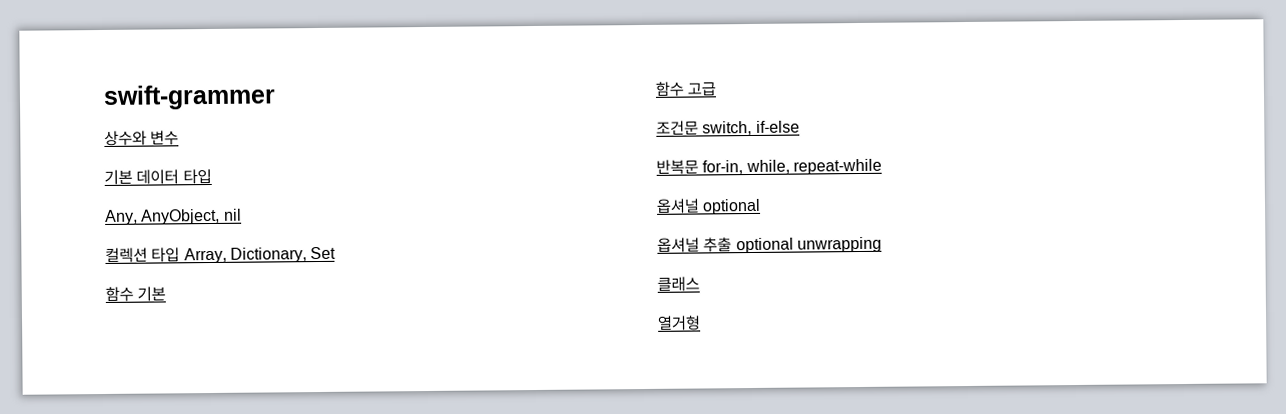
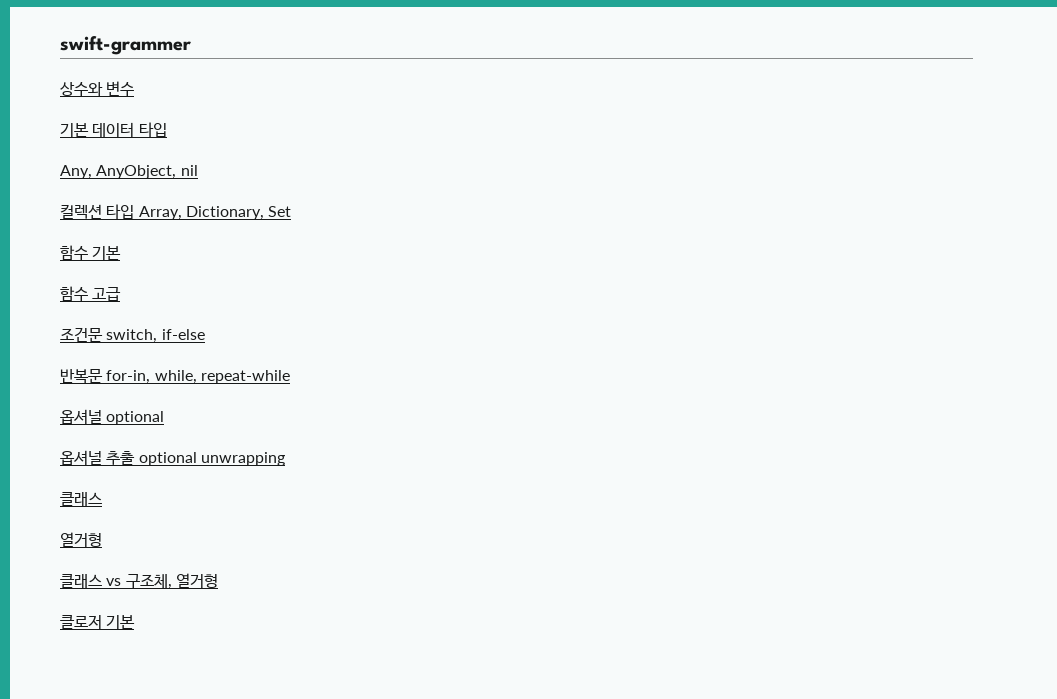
(701, 323) none -> [60,573,218,589] [60,615,136,629] // 클래스 vs 구조체, 열거형 // 클로저 기본

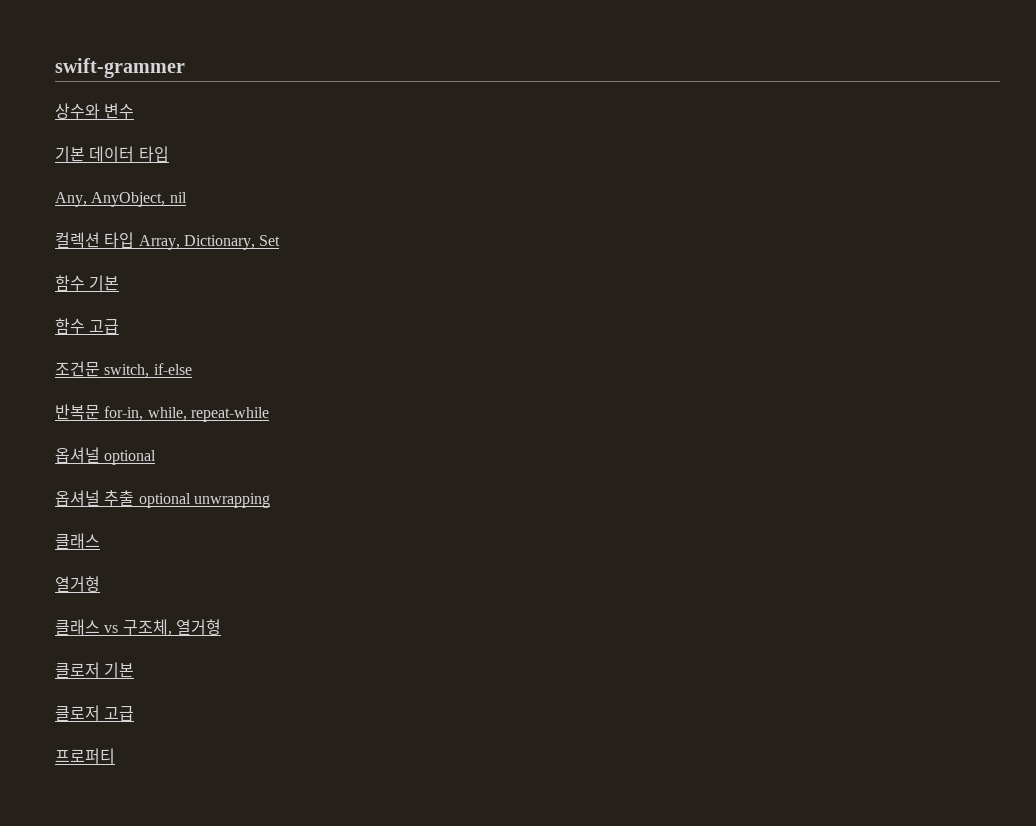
(136, 622) none -> [55,705,135,721] [55,748,115,764] // 클로저 고급 // 프로퍼티

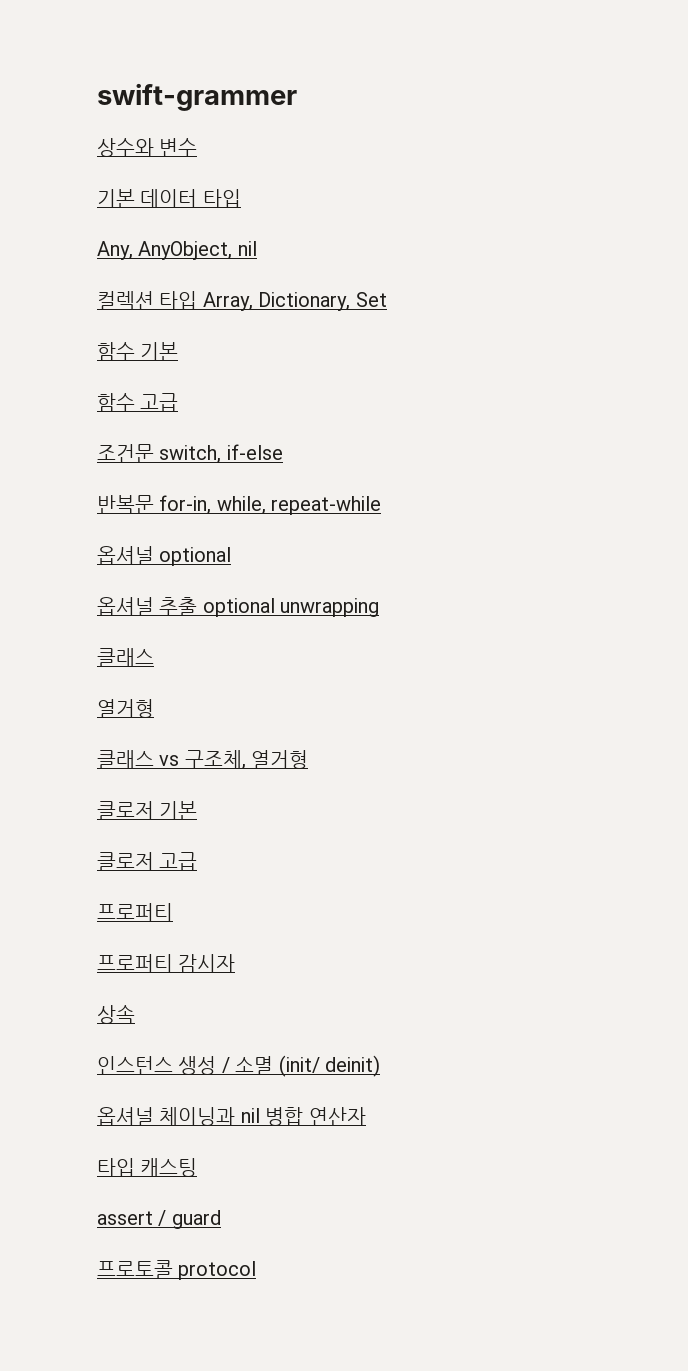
(115, 756) none -> [97,954,236,973] [97,1004,135,1024] [97,1055,380,1077] [97,1107,366,1126] [97,1158,198,1177] [97,1210,221,1229] [97,1260,257,1280] // 프로퍼티 감시자 // 상속 // 인스턴스 생성 / 소멸 (init/ deinit) // 옵셔널 체이닝과 nil 병합 연산자 // 타입 캐스팅 // assert / guard // 프로토콜 protocol

